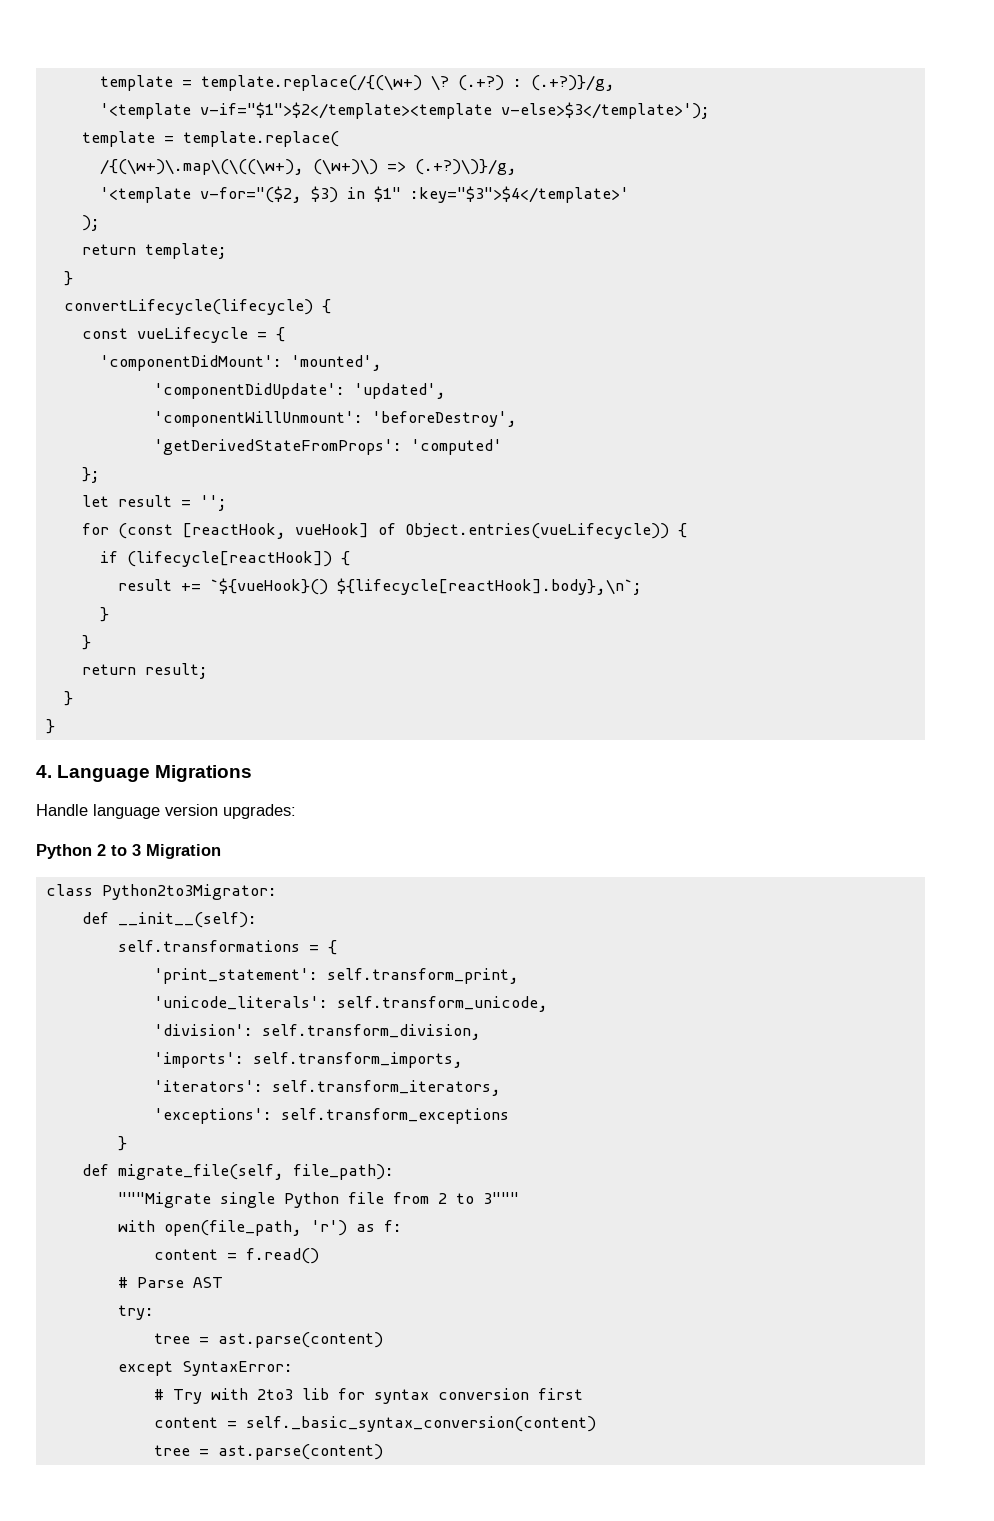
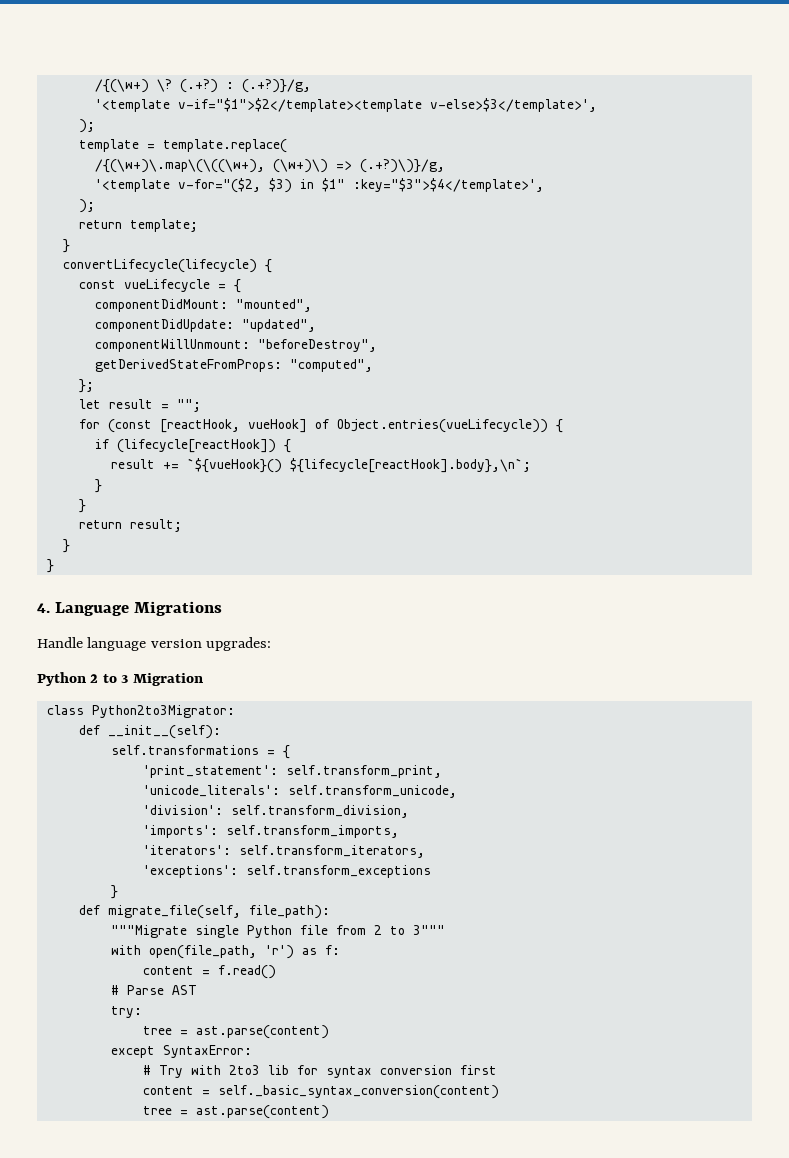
[99,75,422,91] template = template.replace(/{(\w+) -> [94,79,149,93] /{(\w+)
[500,102,710,119] v-else>$3</template>'); -> [429,98,597,112] [78,119,95,133] v-else>$3</template>', // );
[409,186,629,203] :key="$3">$4</template>' -> [352,178,544,192] :key="$3">$4</template>',
[99,355,382,371] [153,383,446,399] [153,411,517,427] [153,439,502,455] 'componentDidMount': 'mounted', // 'componentDidUpdate': 'updated', // 'componentWillUnmount': 'beforeDestroy', // 'getDerivedStateFromProps': 'computed' -> [94,299,312,312] [94,319,316,332] [94,339,377,352] [94,359,373,372] componentDidMount: "mounted", // componentDidUpdate: "updated", // componentWillUnmount: "beforeDestroy", // getDerivedStateFromProps: "computed",
[199,495,227,511] ''; -> [176,399,201,412] "";

